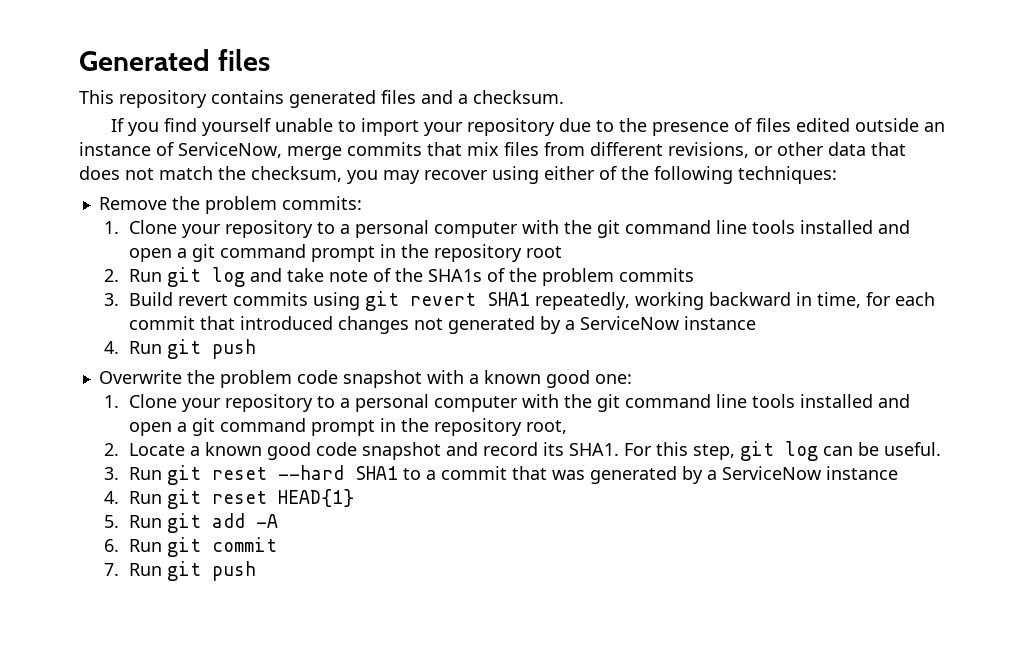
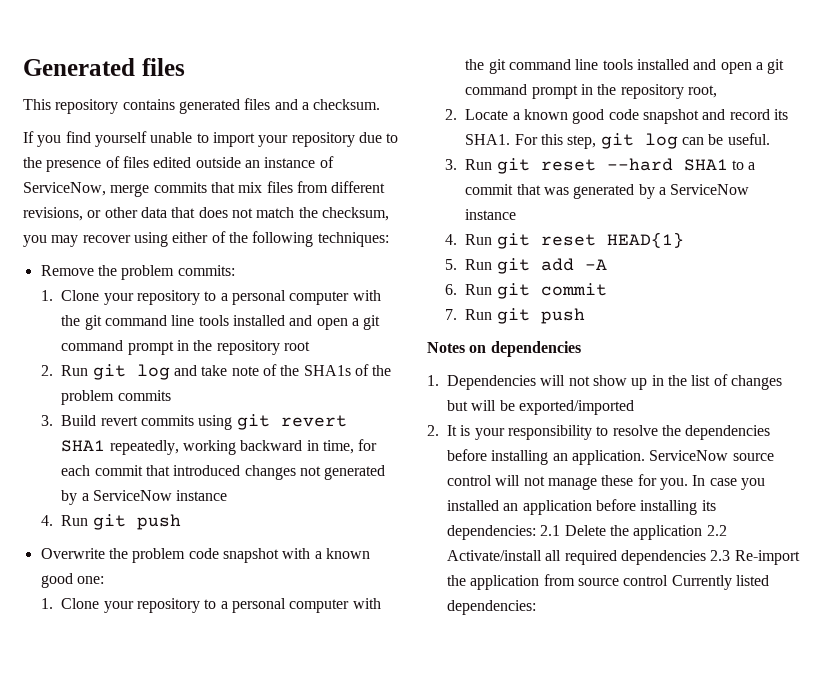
(257, 571) none -> [427,341,581,357] [427,374,782,390] [447,400,634,415] [427,425,771,440] [447,449,774,465] [447,474,765,490] [447,499,716,515] [447,525,727,540] [447,550,800,565] [447,574,769,590] [447,600,536,615] // Notes on dependencies // 1. Dependencies will not show up in the list of changes but will be exported/imported // 2. It is your responsibility to resolve the dependencies before installing an application. ServiceNow source control will not manage these for you. In case you installed an application before installing its dependencies: 2.1 Delete the application 2.2 Activate/install all required dependencies 2.3 Re-import the application from source control Currently listed dependencies:

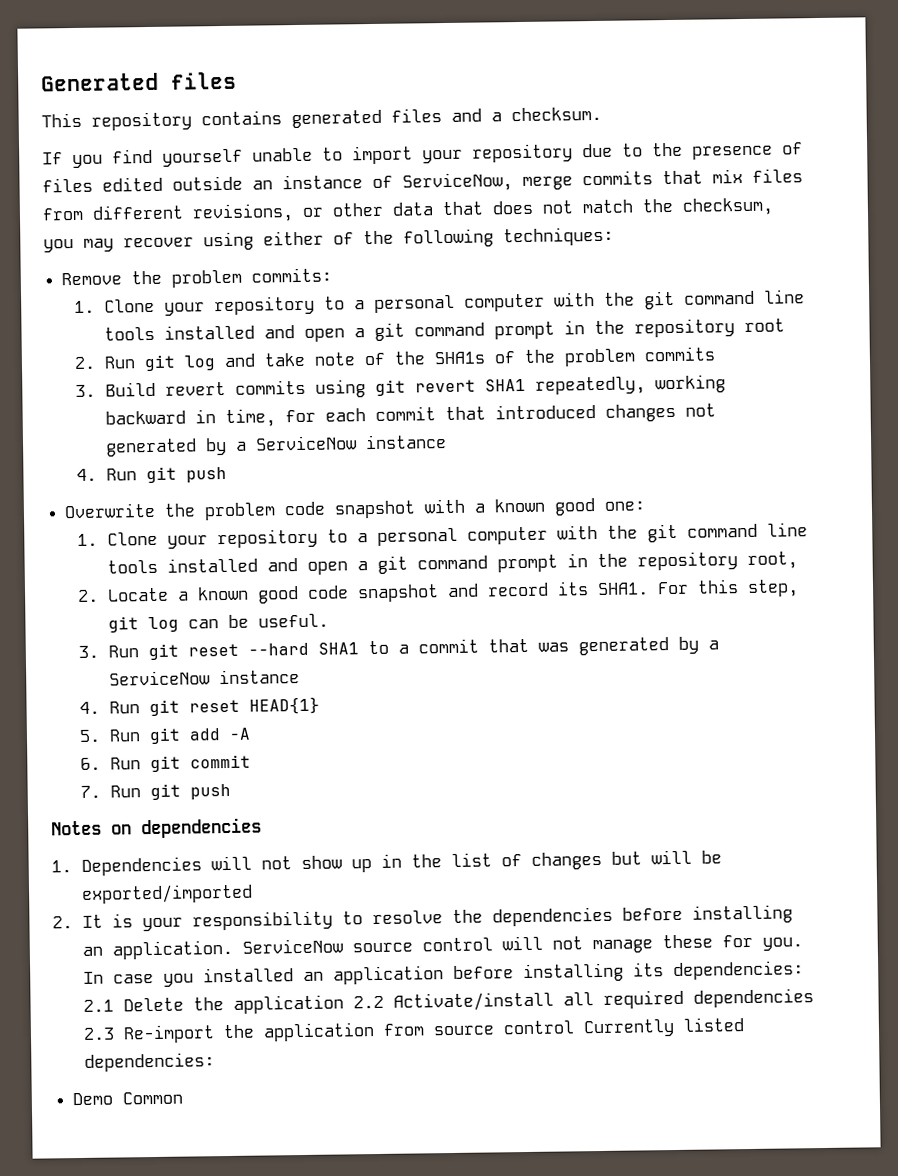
(536, 607) none -> [72,1091,184,1106] // Demo Common

